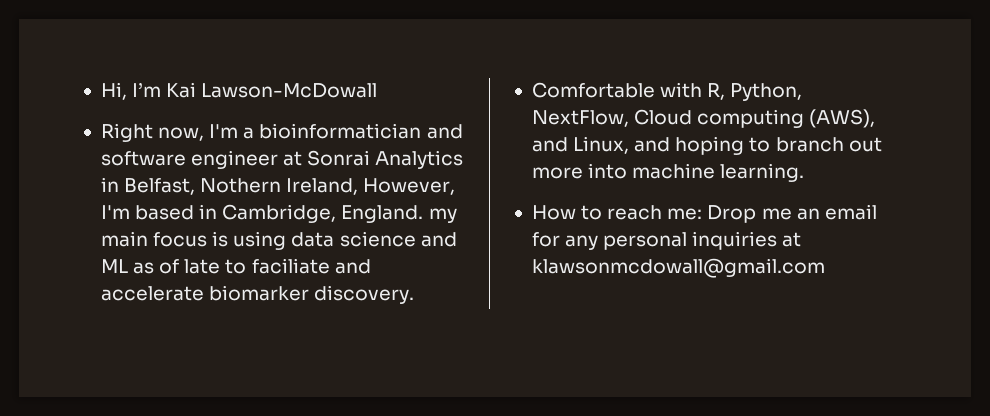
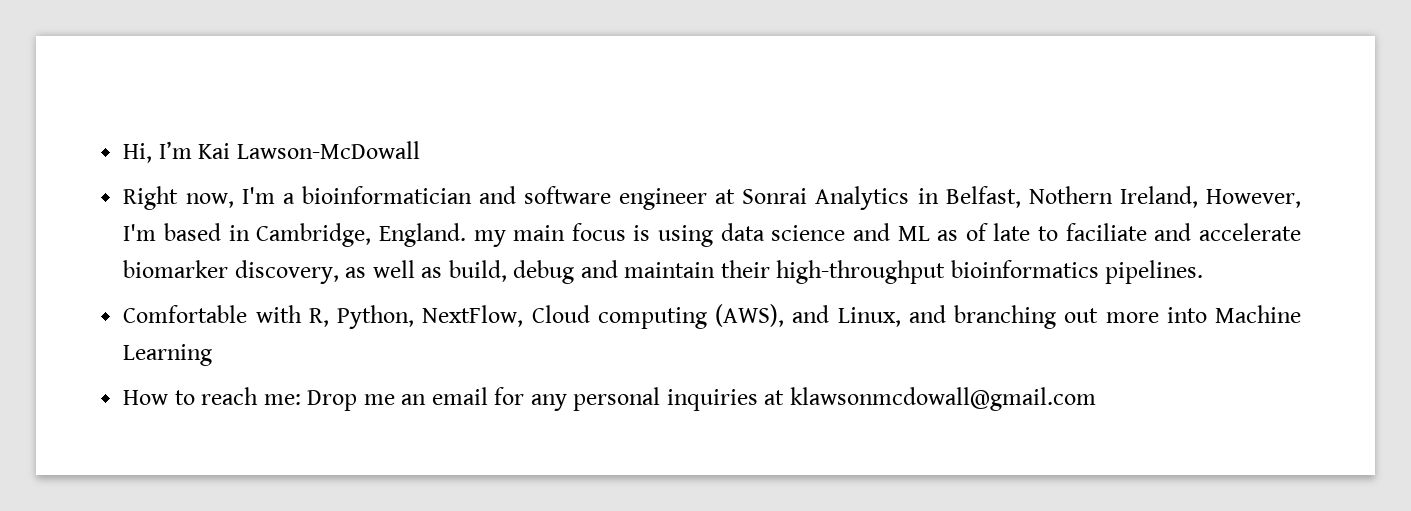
[314,285,415,304] discovery. -> [234,260,1204,284] discovery, as well as build, debug and maintain their high-throughput bioinformatics pipelines.
[675,136,844,155] hoping to branch -> [954,305,1057,329] branching
[632,163,805,182] machine learning. -> [1215,305,1301,323] [123,344,213,366] Machine Learning

